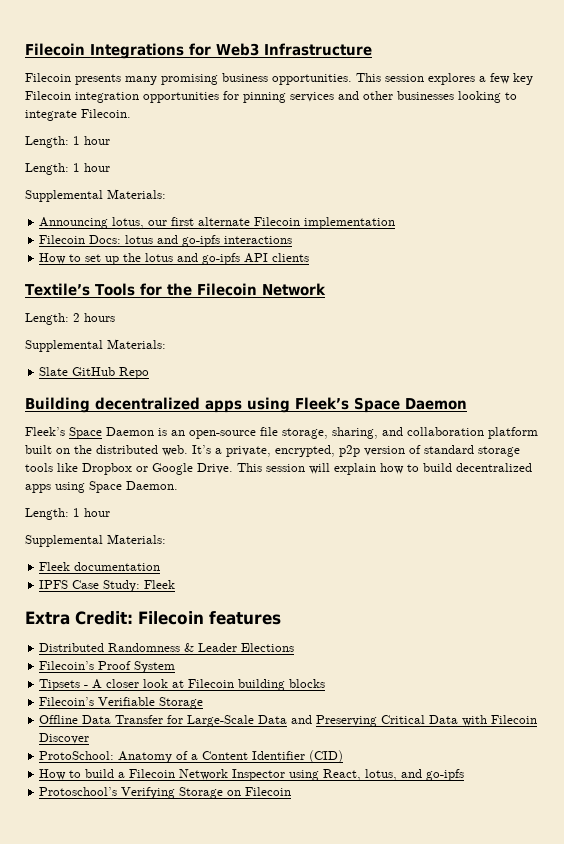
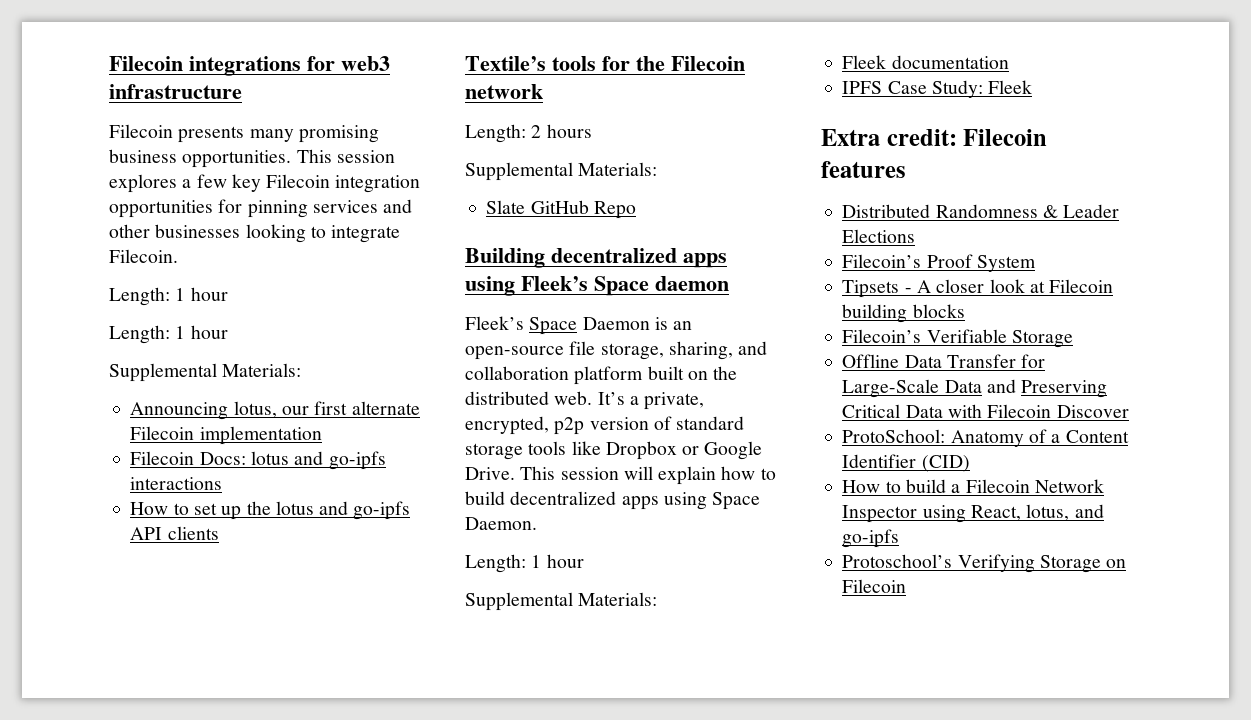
[25,43,372,59] Filecoin Integrations for Web3 Infrastructure -> [109,56,390,76] [109,84,242,99] Filecoin integrations for web3 infrastructure
[94,283,135,296] Tools -> [552,56,596,71] tools
[261,283,326,296] Network -> [465,84,543,99] network
[405,398,467,410] Daemon -> [655,276,729,291] daemon
[75,611,133,625] Credit: -> [886,129,957,146] credit:

